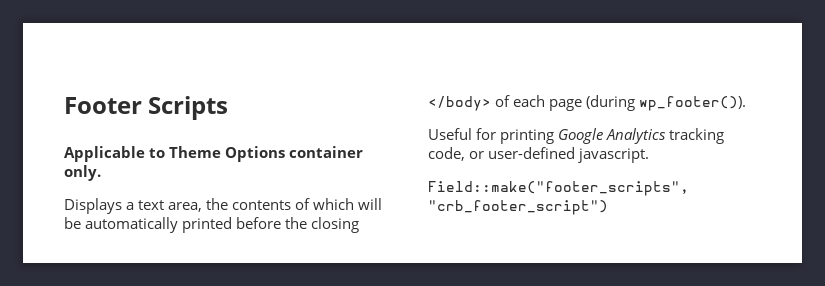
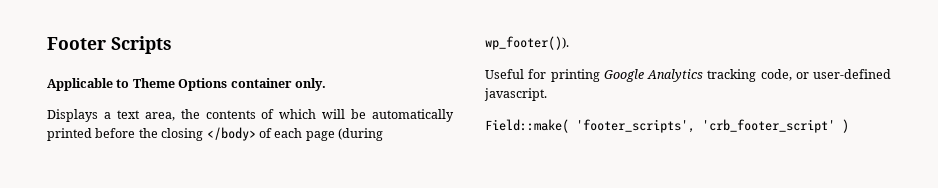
[428,181,689,196] [428,200,608,215] Field::make("footer_scripts", "crb_footer_script") -> [485,119,849,133] Field::make( 'footer_scripts', 'crb_footer_script' )

